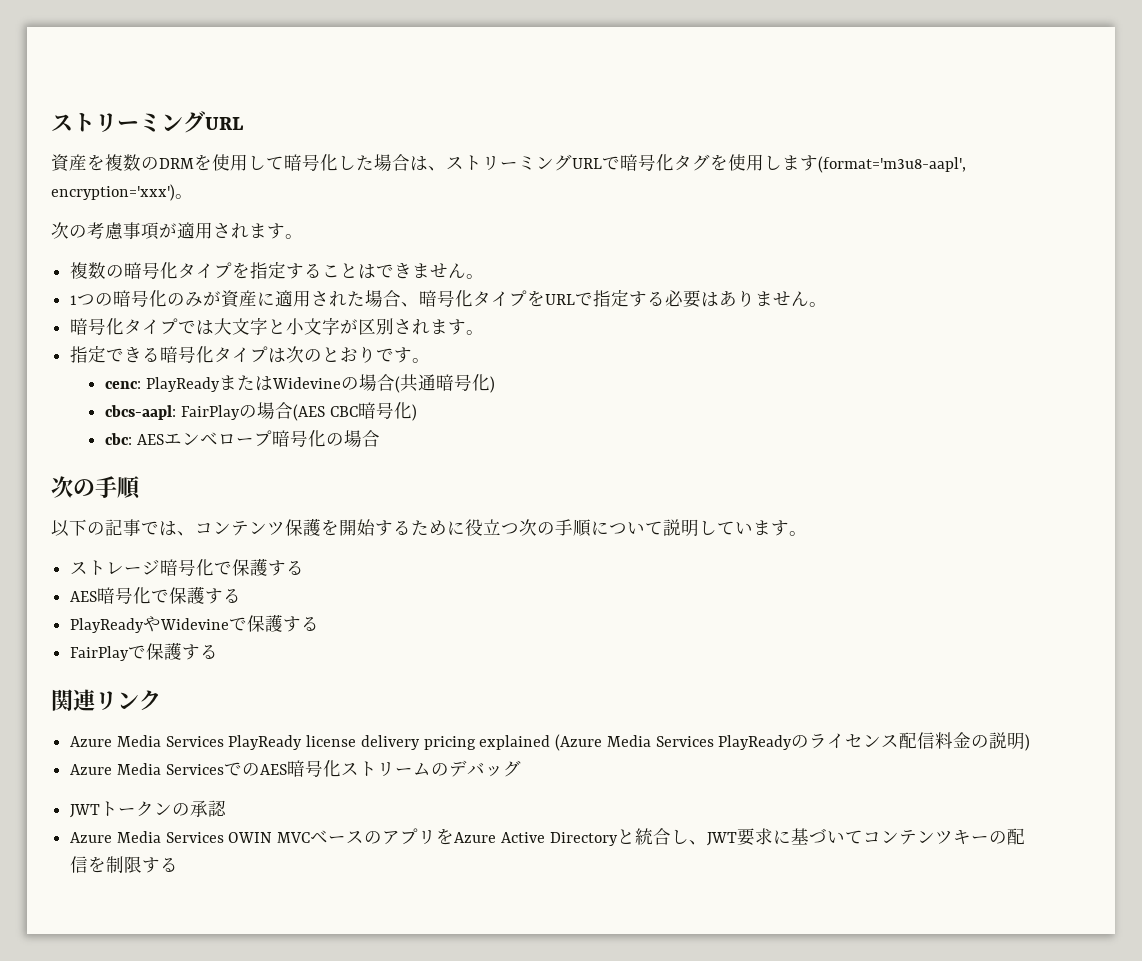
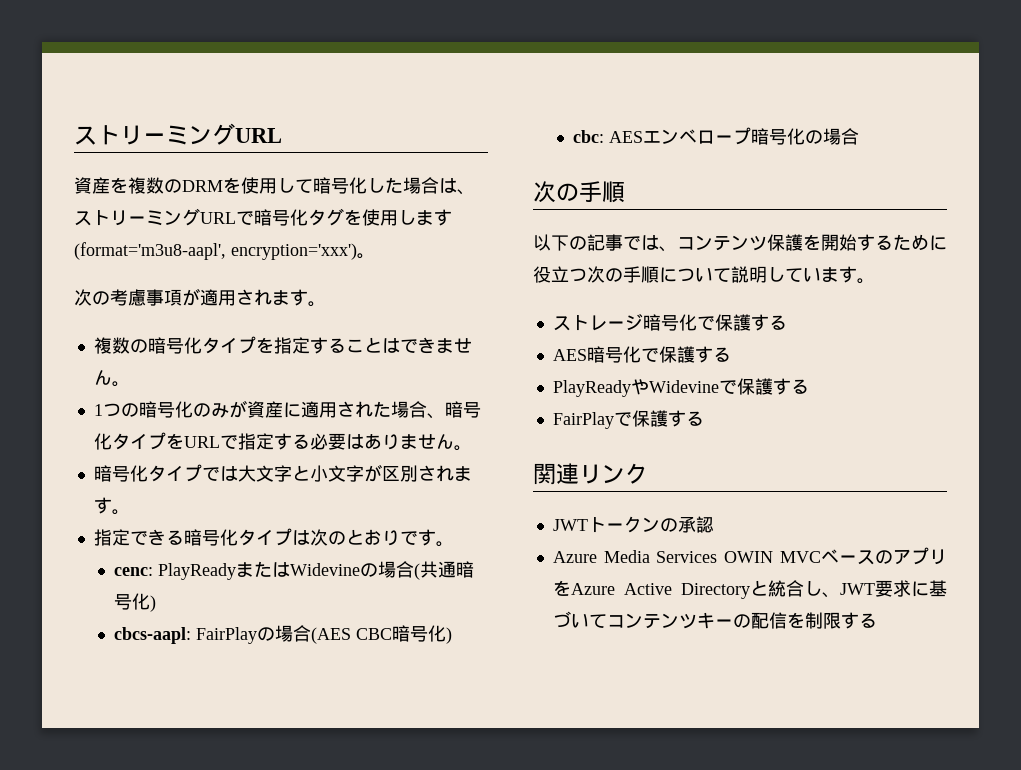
[70,732,1031,751] [70,760,521,777] // Azure Media Services PlayReady license delivery pricing explained (Azure Media Services PlayReadyのライセンス配信料金の説明) // Azure Media ServicesでのAES暗号化ストリームのデバッグ -> (648, 473) none

